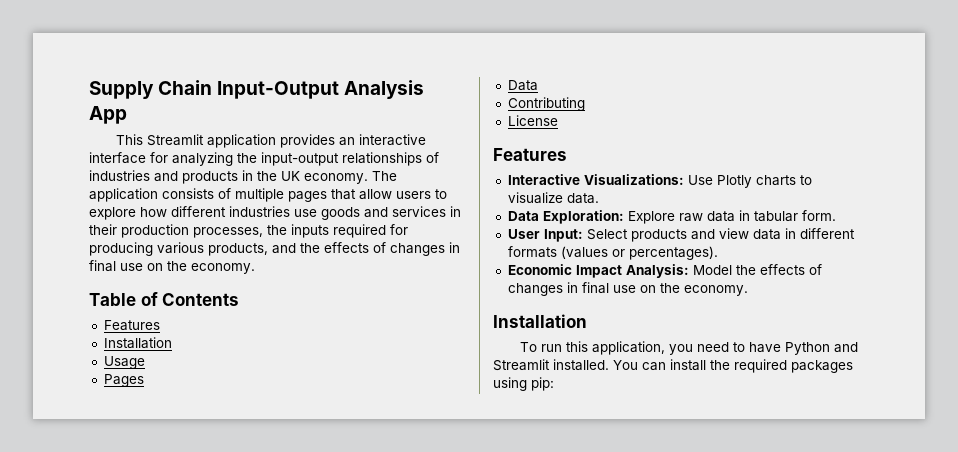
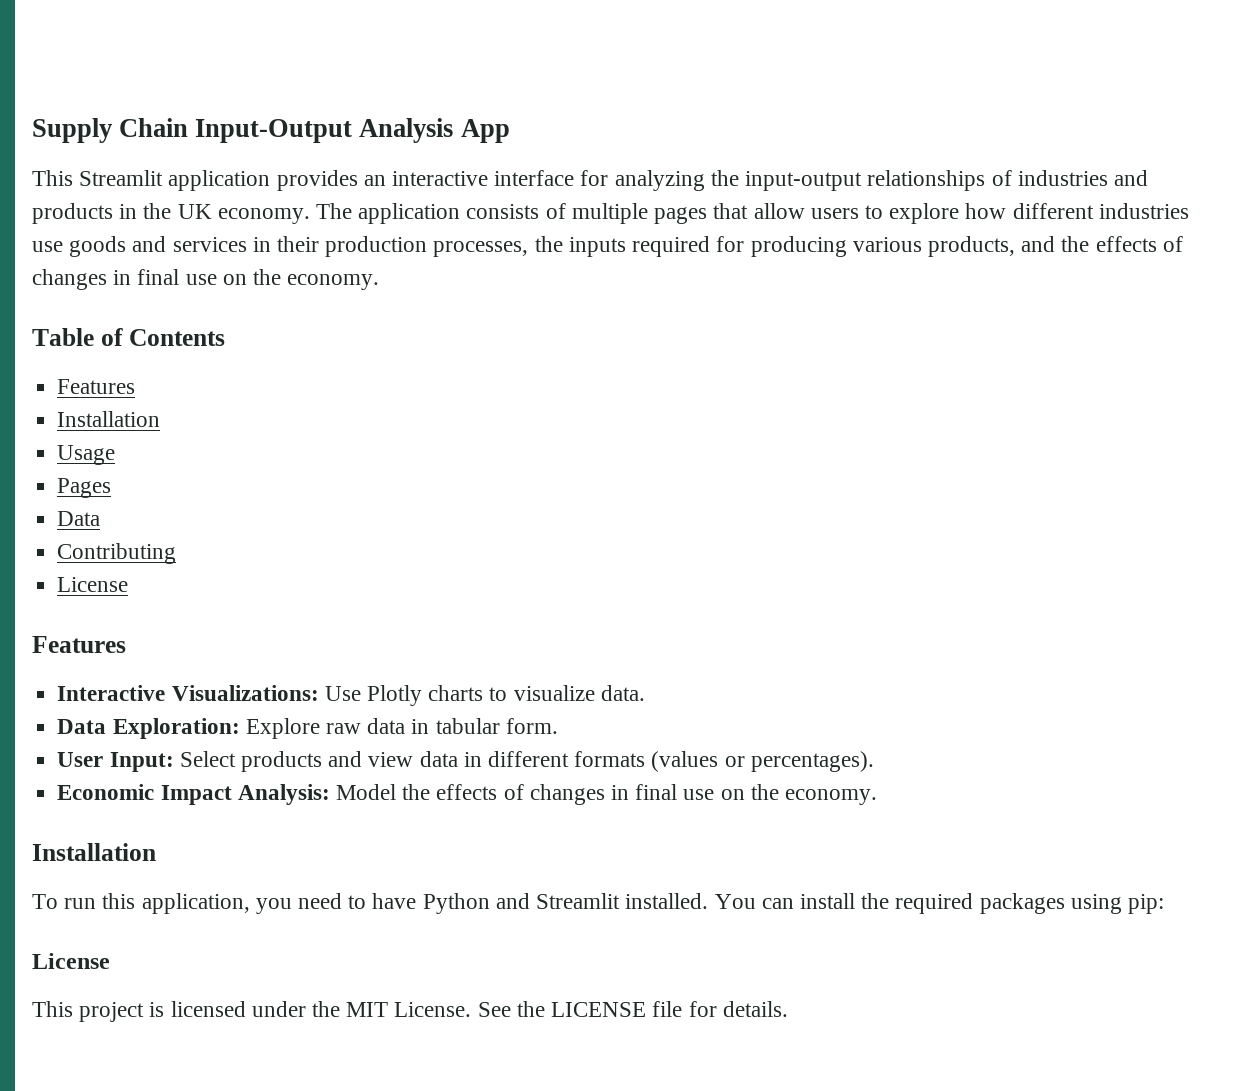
(554, 384) none -> [32,953,110,969] [32,1001,788,1022] // License // This project is licensed under the MIT License. See the LICENSE file for details.

